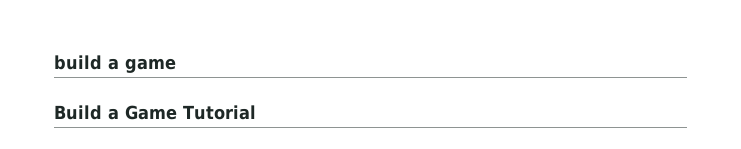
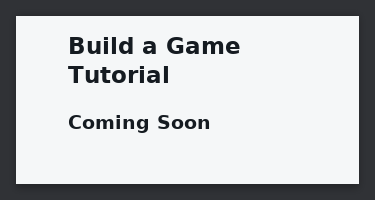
[54,55,176,73] build a game // -> (68, 45) none
(256, 112) none -> [68,115,211,133] // Coming Soon

